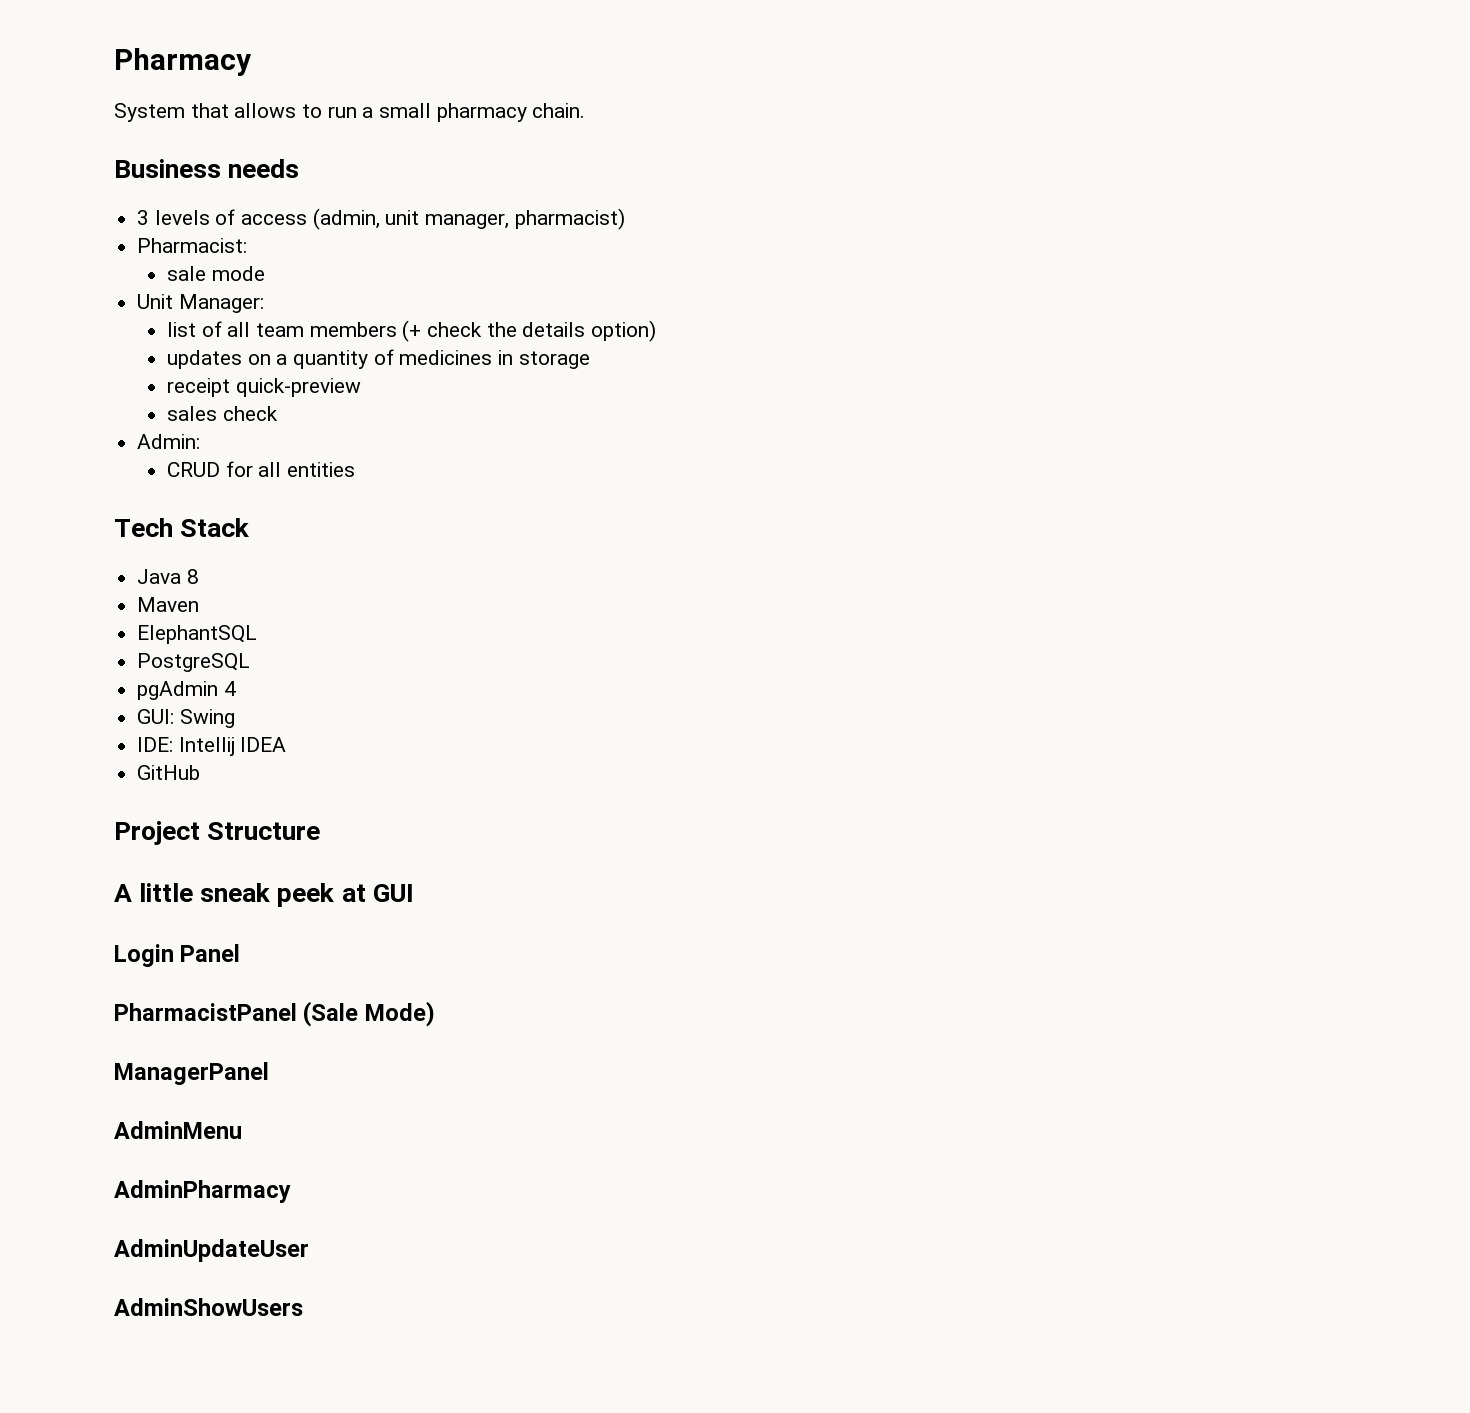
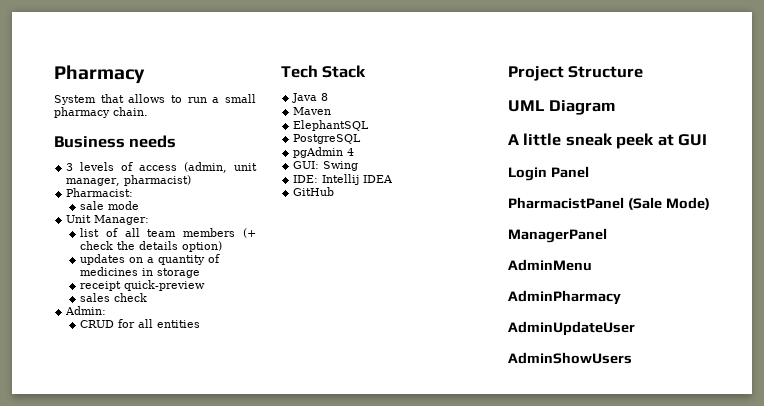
(321, 831) none -> [508,100,616,115] // UML Diagram

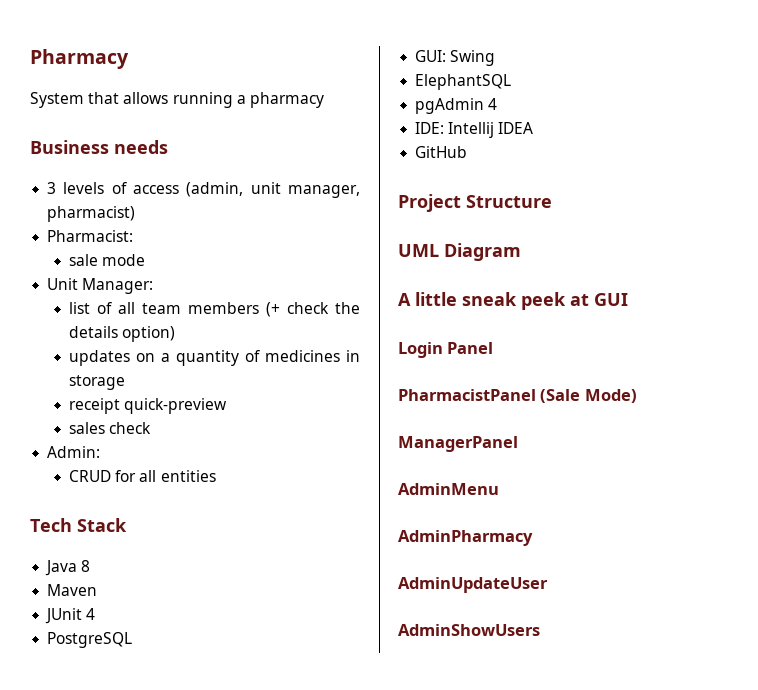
[171,94,256,103] to run a small -> [172,92,246,108] running a
[113,107,148,116] chain. -> (324, 100) none
[293,120,370,131] ElephantSQL -> [45,608,96,624] JUnit 4
(362, 139) none -> [415,50,496,66] [415,74,512,90] // GUI: Swing // ElephantSQL
[293,161,359,171] // GUI: Swing -> (498, 104) none

